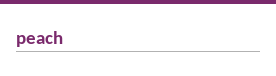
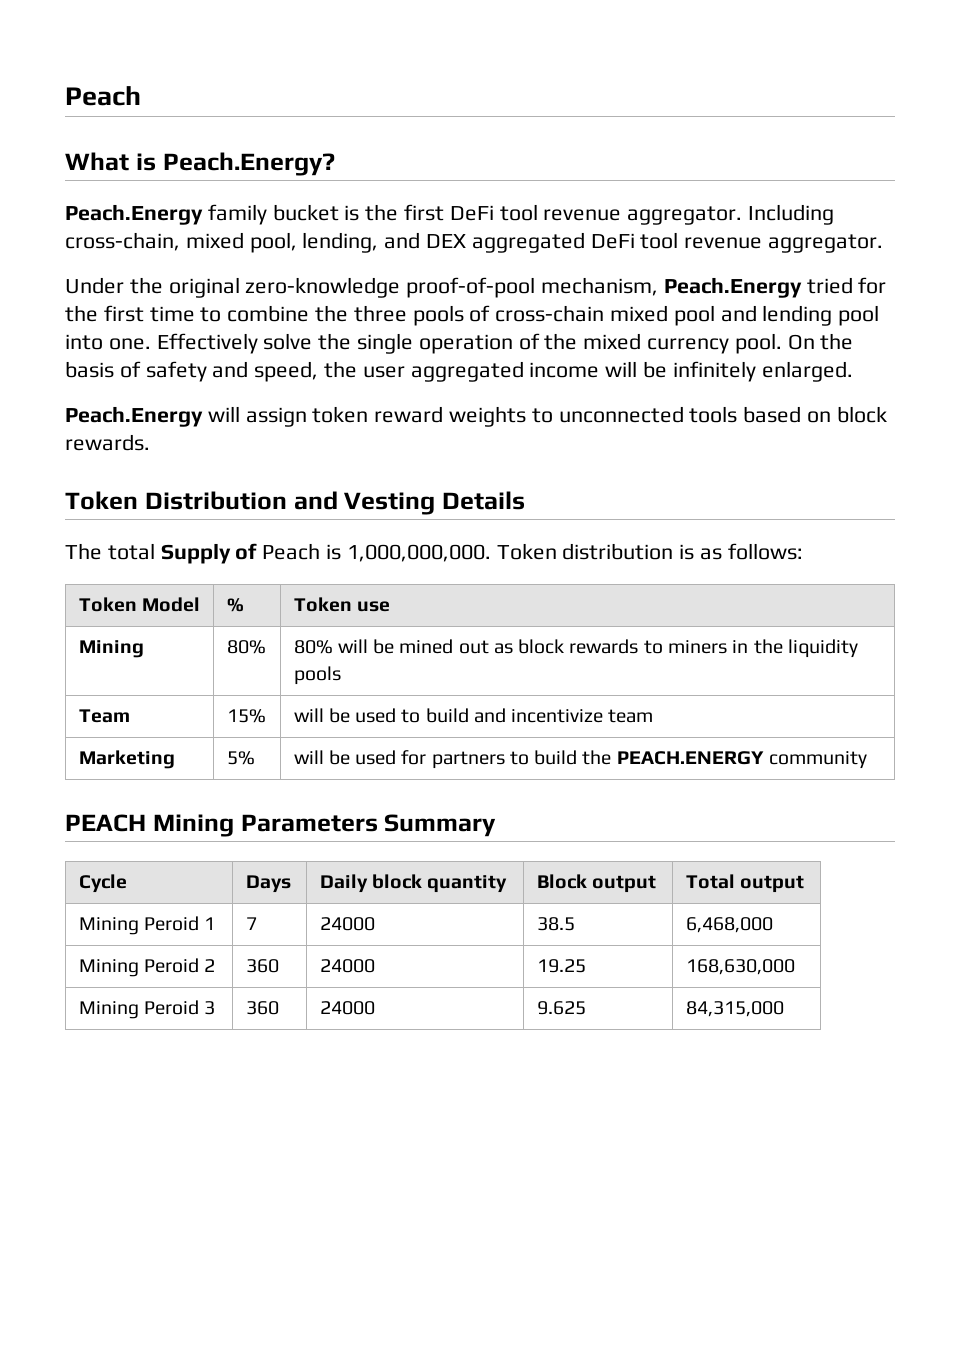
[16,31,63,47] peach -> [65,86,141,106] [65,152,335,176] [65,204,835,225] [65,232,884,253] [65,277,887,298] [65,305,880,326] [65,333,854,354] [65,361,853,382] [65,406,887,427] [65,434,150,451] [65,491,525,515] [65,543,803,564] [78,597,200,612] [226,598,244,612] [293,597,390,612] [78,640,144,658] [226,640,266,654] [293,639,858,658] [293,666,341,685] [78,709,130,723] [226,709,266,723] [293,708,654,723] [78,750,175,769] [226,751,255,765] [293,750,867,769] [65,814,497,837] [78,874,127,893] [245,875,291,893] [319,874,508,893] [536,874,656,893] [685,874,804,893] [78,916,216,935] [245,917,257,930] [319,917,375,931] [536,917,575,931] [685,917,773,933] [78,958,216,977] [245,959,279,973] [319,959,375,973] [536,959,586,973] [685,959,795,975] [78,1000,216,1019] [245,1001,279,1015] [319,1001,375,1015] [536,1001,586,1015] [685,1001,784,1017] Peach // What is Peach.Energy? // Peach.Energy family bucket is the first DeFi tool revenue aggregator. Including cross-chain, mixed pool, lending, and DEX aggregated DeFi tool revenue aggregator. // Under the original zero-knowledge proof-of-pool mechanism, Peach.Energy tried for the first time to combine the three pools of cross-chain mixed pool and lending pool into one. Effectively solve the single operation of the mixed currency pool. On the basis of safety and speed, the user aggregated income will be infinitely enlarged. // Peach.Energy will assign token reward weights to unconnected tools based on block rewards. // Token Distribution and Vesting Details // The total Supply of Peach is 1,000,000,000. Token distribution is as follows: // Token Model | % | Token use // Mining | 80% | 80% will be mined out as block rewards to miners in the liquidity pools // Team | 15% | will be used to build and incentivize team // Marketing | 5% | will be used for partners to build the PEACH.ENERGY community // PEACH Mining Parameters Summary // Cycle | Days | Daily block quantity | Block output | Total output // Mining Peroid 1 | 7 | 24000 | 38.5 | 6,468,000 // Mining Peroid 2 | 360 | 24000 | 19.25 | 168,630,000 // Mining Peroid 3 | 360 | 24000 | 9.625 | 84,315,000

